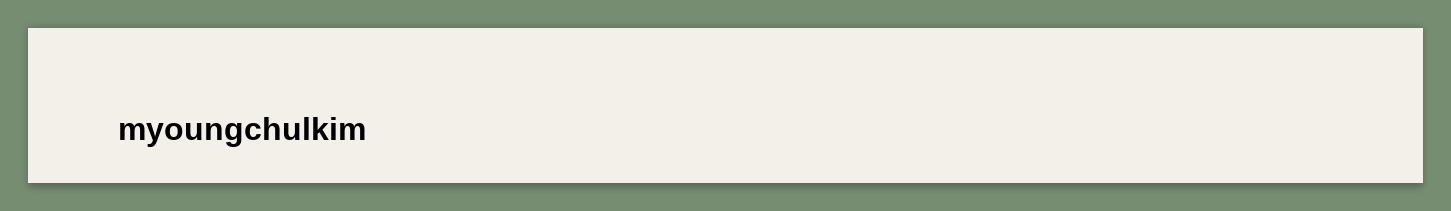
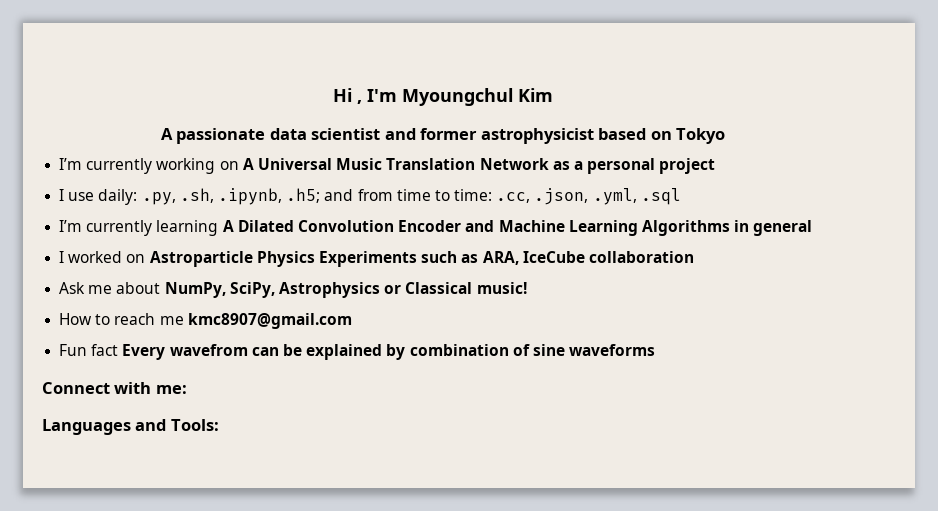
[118,117,366,147] myoungchulkim -> [333,88,553,106] [160,128,726,144] [59,158,716,174] [59,188,681,205] [59,220,813,236] [59,251,694,267] [59,282,527,298] [59,313,352,329] [59,344,656,360] [42,382,187,394] [42,419,219,435] Hi , I'm Myoungchul Kim // A passionate data scientist and former astrophysicist based on Tokyo // I’m currently working on A Universal Music Translation Network as a personal project // I use daily: .py, .sh, .ipynb, .h5; and from time to time: .cc, .json, .yml, .sql // I’m currently learning A Dilated Convolution Encoder and Machine Learning Algorithms in general // I worked on Astroparticle Physics Experiments such as ARA, IceCube collaboration // Ask me about NumPy, SciPy, Astrophysics or Classical music! // How to reach me kmc8907@gmail.com // Fun fact Every wavefrom can be explained by combination of sine waveforms // Connect with me: // Languages and Tools:

